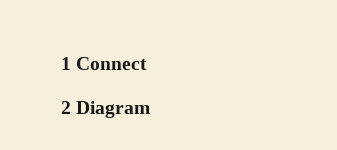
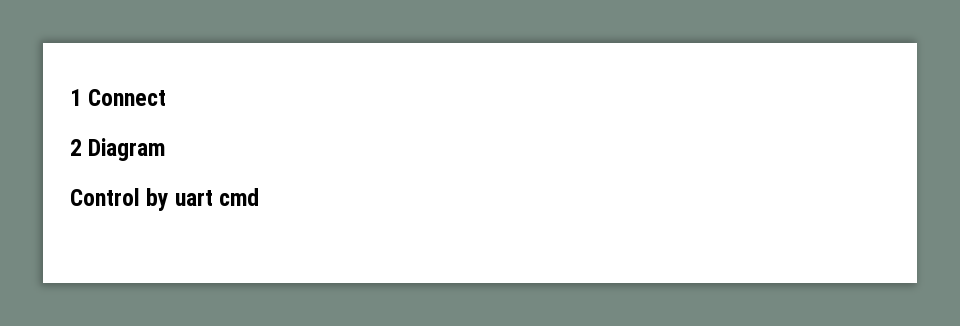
(151, 109) none -> [70,188,260,211] // Control by uart cmd

